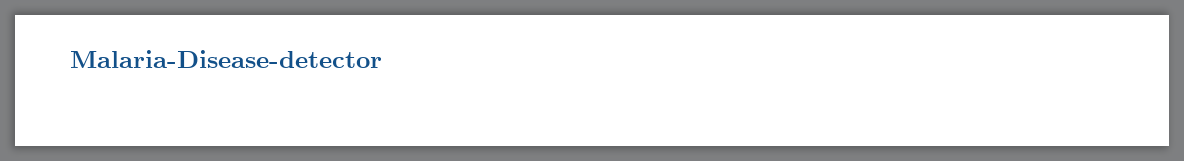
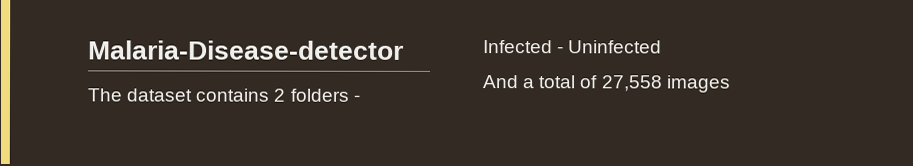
(382, 59) none -> [87,88,360,102] [483,40,663,54] [482,75,731,93] // The dataset contains 2 folders - Infected - Uninfected // And a total of 27,558 images

